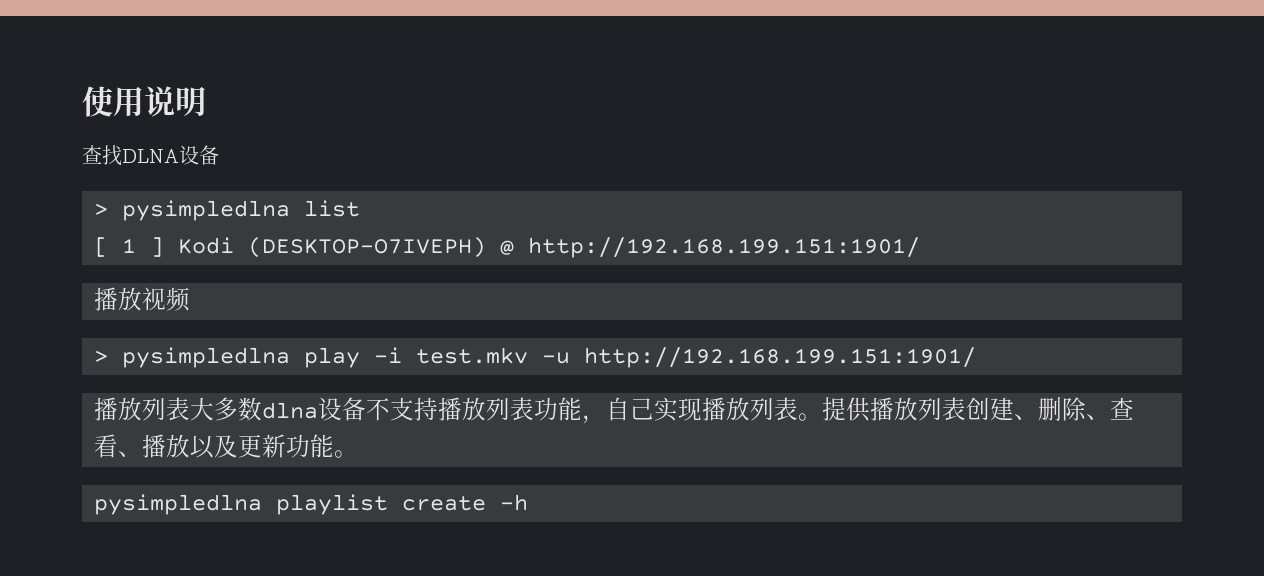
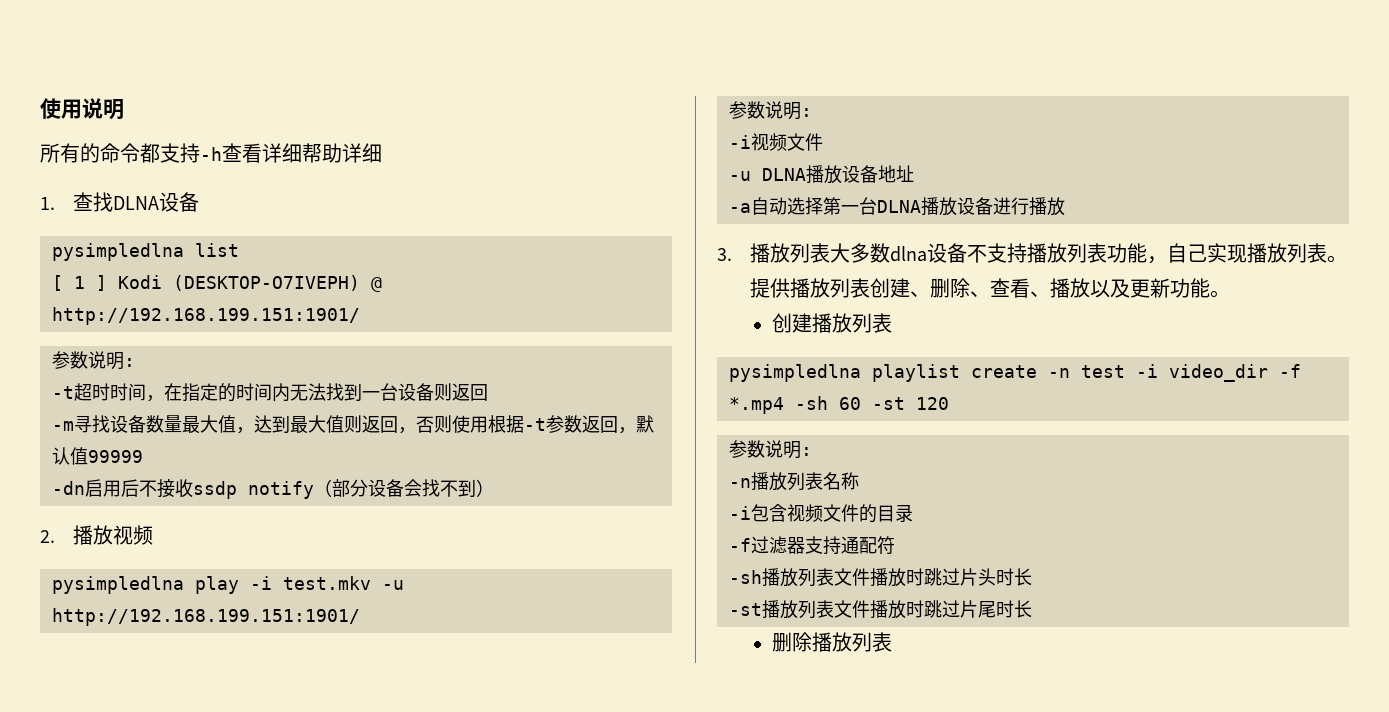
(206, 101) none -> [40,143,382,163] [40,197,55,210] 所有的命令都支持-h查看详细帮助详细 // 1.
[94,203,108,216] > -> (200, 202) none
(920, 247) none -> [52,351,135,370] [52,383,488,402] [52,415,654,434] [52,447,143,465] [52,479,494,499] [40,530,55,543] 参数说明: // -t超时时间，在指定的时间内无法找到一台设备则返回 // -m寻找设备数量最大值，达到最大值则返回，否则使用根据-t参数返回，默认值99999 // -dn启用后不接收ssdp notify（部分设备会找不到） // 2.
[94,350,108,363] > -> (154, 535) none
(976, 357) none -> [729,101,812,120] [729,133,823,151] [729,165,914,184] [729,197,1065,216] [717,248,732,261] 参数说明: // -i视频文件 // -u DLNA播放设备地址 // -a自动选择第一台DLNA播放设备进行播放 // 3.
(358, 454) none -> [772,313,893,333] // 创建播放列表
[500,494,528,511] -h -> [1048,364,1301,382] [729,396,949,414] [729,440,812,459] [729,472,859,491] [729,504,913,523] [729,536,895,555] [729,568,1032,587] [729,600,1032,619] [772,632,893,652] -n test -i video_dir -f *.mp4 -sh 60 -st 120 // 参数说明: // -n播放列表名称 // -i包含视频文件的目录 // -f过滤器支持通配符 // -sh播放列表文件播放时跳过片头时长 // -st播放列表文件播放时跳过片尾时长 // 删除播放列表

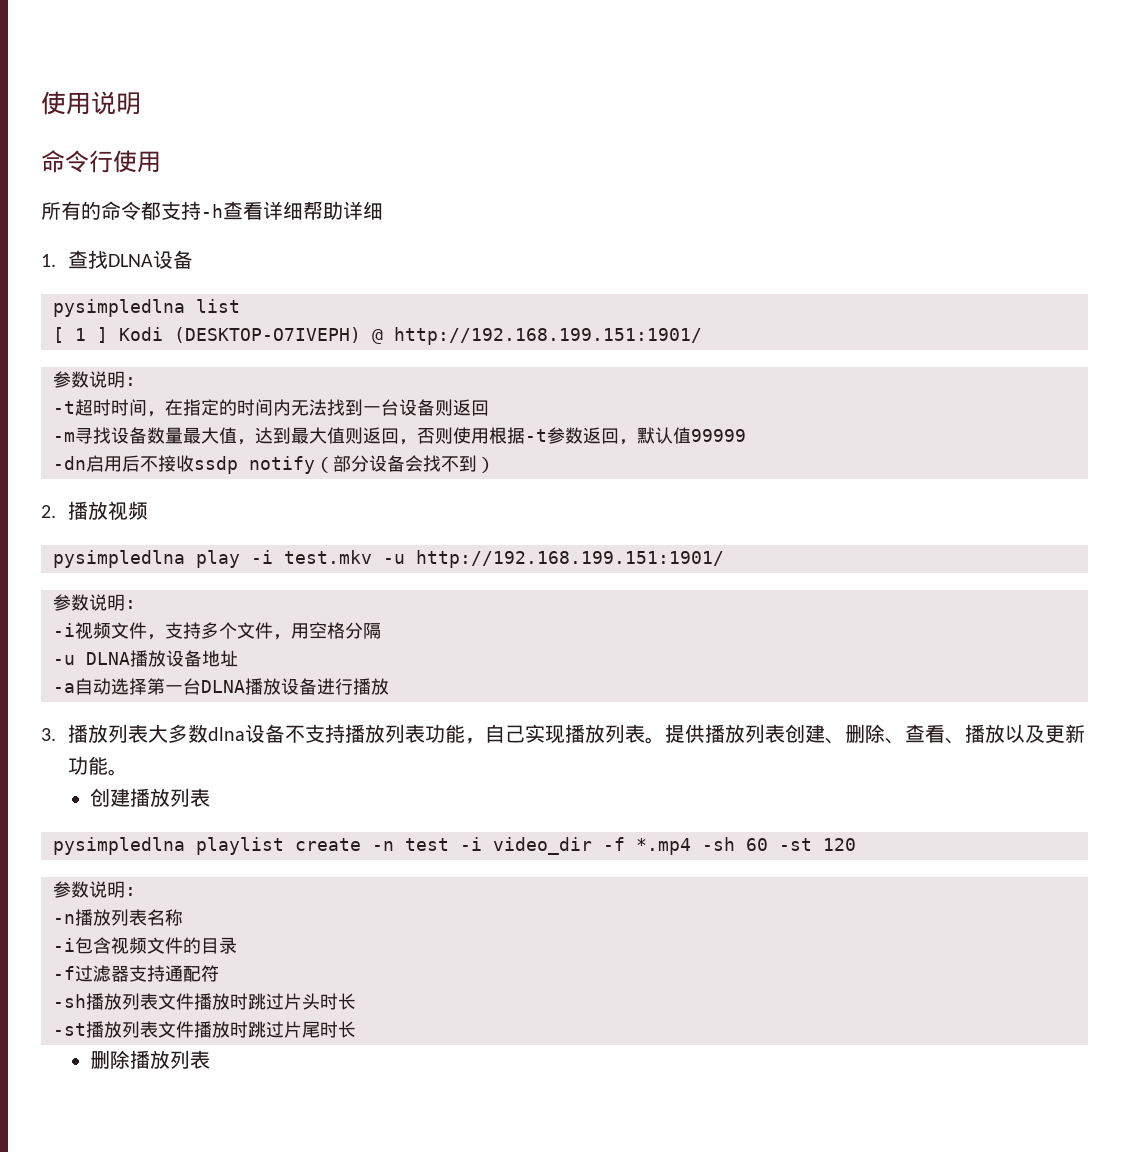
(124, 109) none -> [41,150,161,173] // 命令行使用
(823, 142) none -> [147,622,381,640] ，支持多个文件，用空格分隔

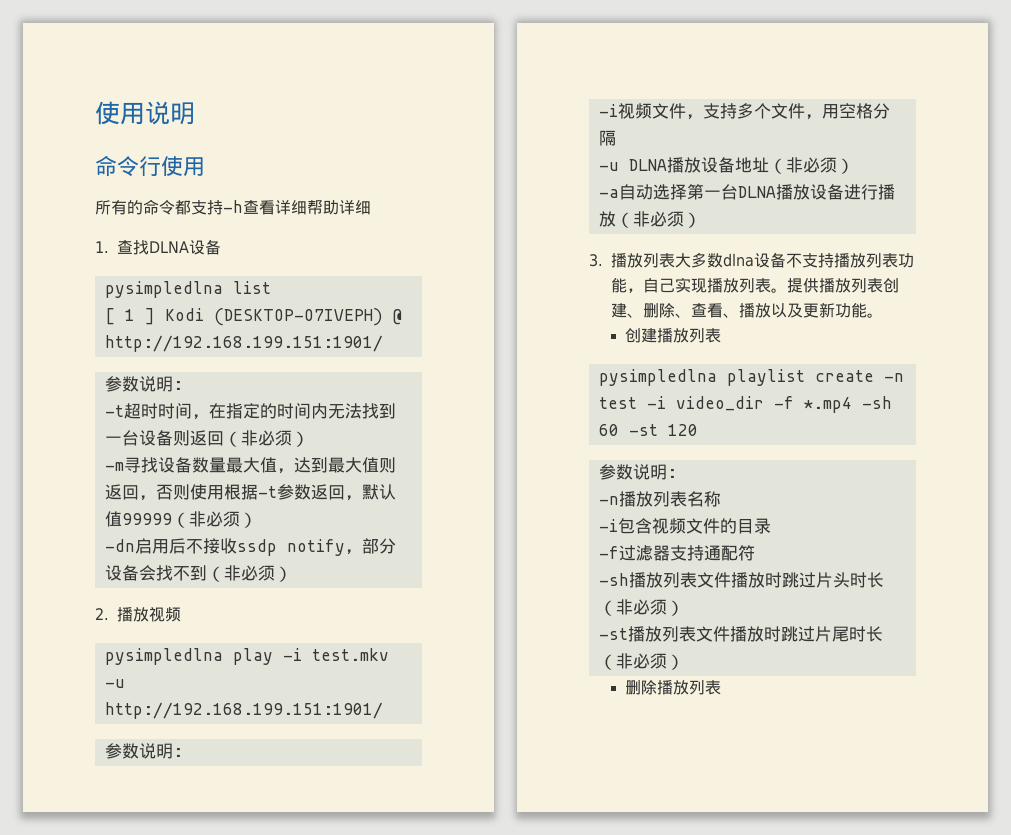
(489, 408) none -> [223,430,309,447] （非必须）
(746, 435) none -> [171,511,257,528] （非必须）
[315,457,333,473] （ -> [344,549,362,555] ，
(477, 463) none -> [206,565,275,582] （非必须
(238, 658) none -> [768,157,854,174] （非必须）
(389, 686) none -> [615,211,701,228] （非必须）
(356, 1001) none -> [598,599,684,616] （非必须）
(356, 1029) none -> [598,653,684,670] （非必须）

